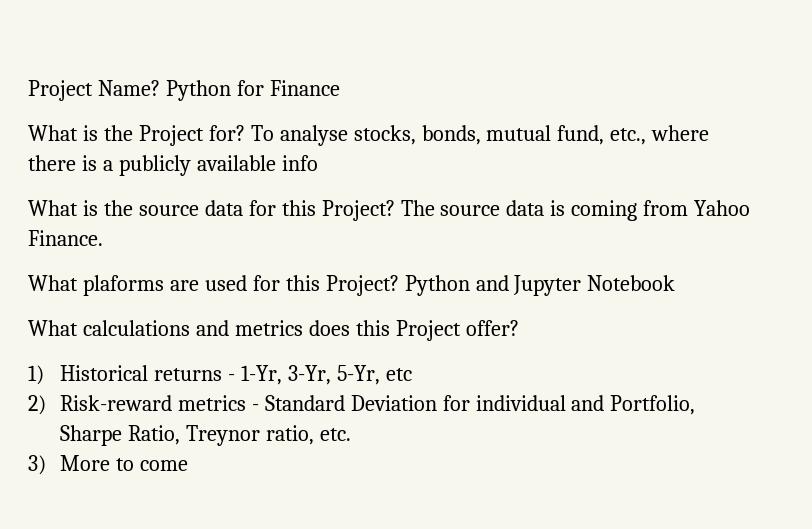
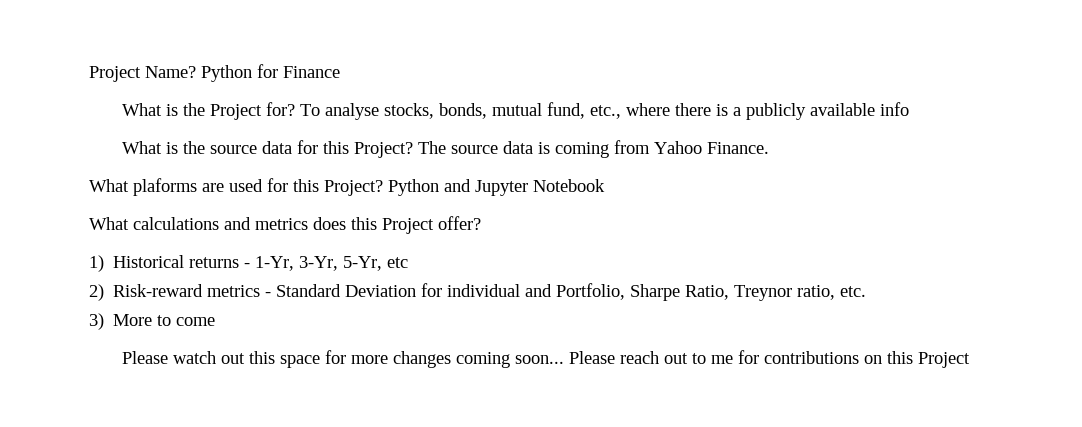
(188, 465) none -> [122,350,971,368] // Please watch out this space for more changes coming soon... Please reach out to me for contributions on this Project

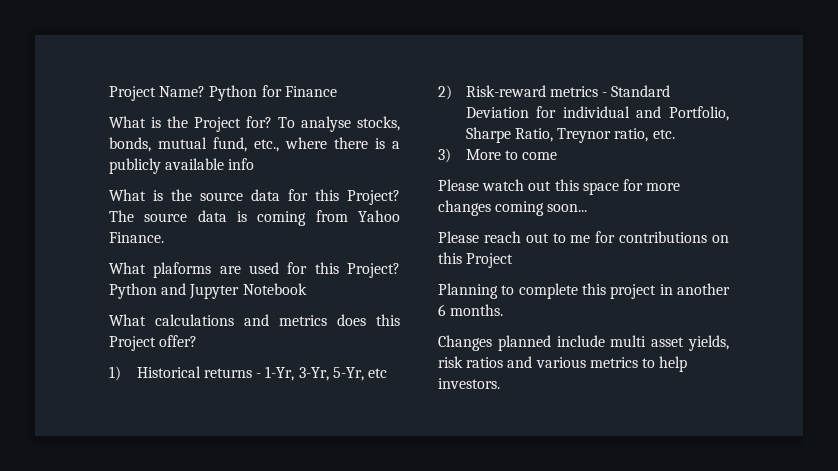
(565, 359) none -> (588, 208) //
(971, 360) none -> [438,283,730,299] [438,304,504,316] [438,335,729,351] [438,356,688,372] [438,378,500,389] // Planning to complete this project in another 6 months. // Changes planned include multi asset yields, risk ratios and various metrics to help investors.

